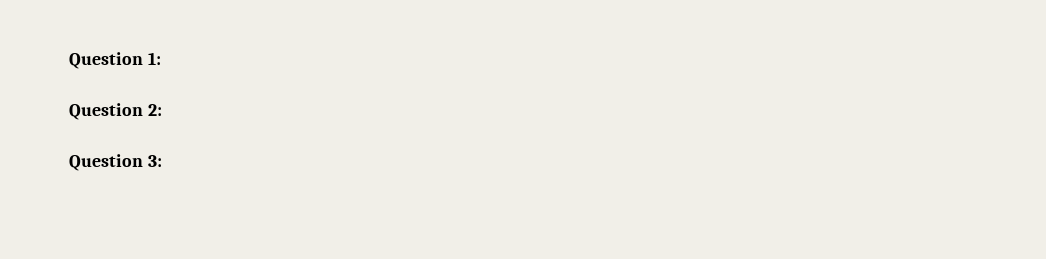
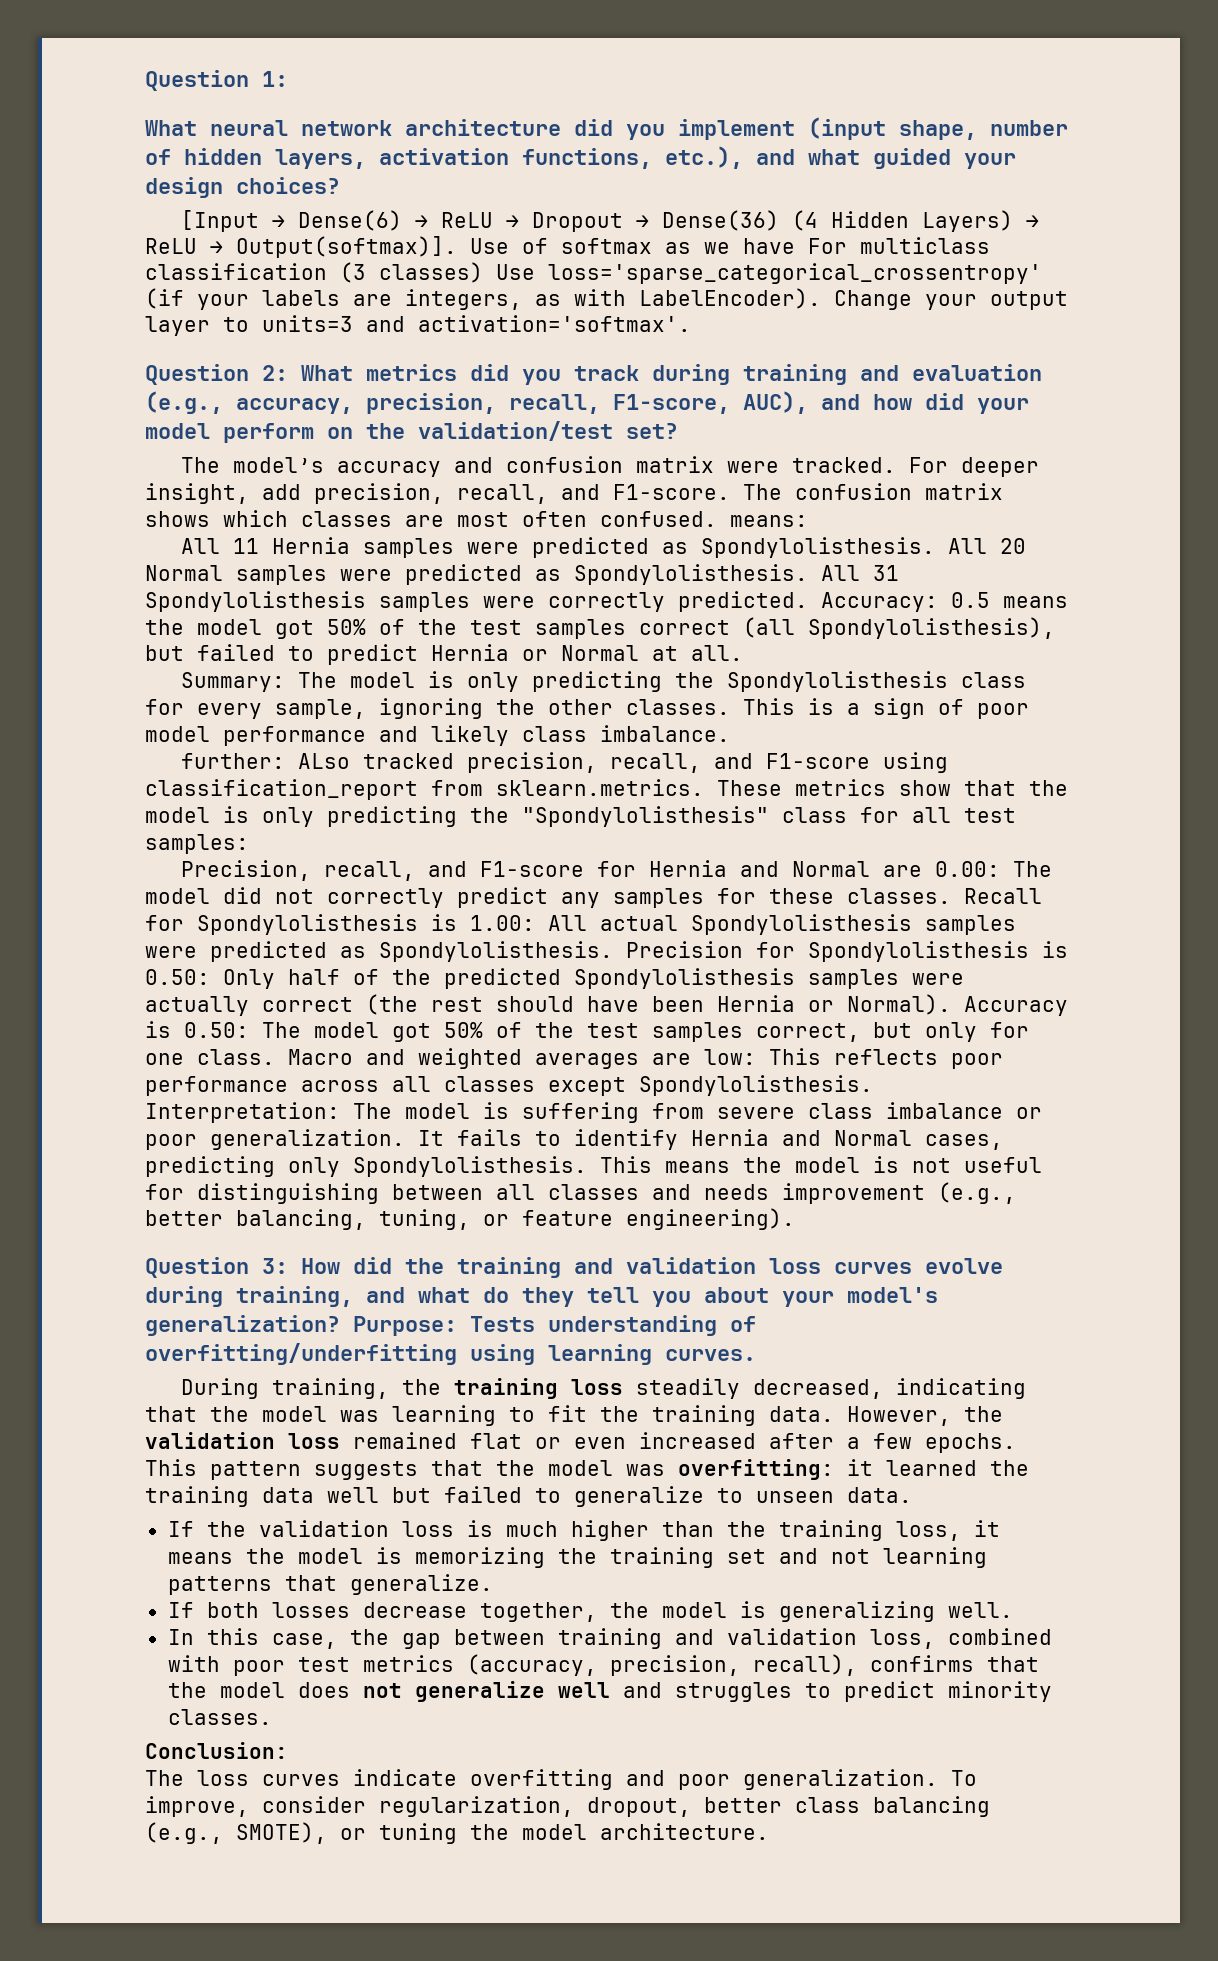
[69,103,162,120] [69,154,162,171] Question 2: // Question 3: -> [145,117,1068,140] [145,146,1016,169] [145,177,340,198] [181,210,1040,232] [145,236,990,258] [145,262,1042,284] [145,288,1068,310] [145,315,691,336] [145,364,1042,385] [145,391,1029,414] [145,421,678,443] [181,456,1040,477] [145,483,1003,504] [145,510,808,527] [181,537,1027,558] [145,564,899,585] [145,591,1068,612] [145,617,1055,639] [145,644,743,665] [181,671,1027,692] [145,698,1029,719] [145,725,730,746] [181,752,949,773] [145,779,1068,800] [145,806,1016,827] [145,834,249,854] [181,860,1053,881] [145,887,1042,908] [145,914,1016,935] [145,941,1068,962] [145,968,964,989] [145,994,1068,1016] [145,1021,1029,1042] [145,1048,1003,1069] [145,1075,873,1096] [145,1102,1042,1123] [145,1129,1003,1150] [145,1156,1042,1177] [145,1182,1016,1204] [145,1208,795,1230] [145,1257,1003,1278] [145,1286,938,1307] [145,1315,756,1336] [145,1343,756,1365] [181,1378,1027,1399] [145,1405,1003,1426] [145,1432,1016,1453] [145,1459,1029,1480] [145,1486,912,1507] [167,1520,1000,1541] [167,1547,987,1568] [167,1574,493,1595] [167,1601,1013,1622] [167,1628,1052,1649] [167,1654,1039,1676] [167,1681,1052,1702] [167,1709,272,1725] [145,1742,288,1759] [145,1769,977,1790] [145,1796,990,1817] [145,1822,769,1844] What neural network architecture did you implement (input shape, number of hidden layers, activation functions, etc.), and what guided your design choices? // [Input → Dense(6) → ReLU → Dropout → Dense(36) (4 Hidden Layers) → ReLU → Output(softmax)]. Use of softmax as we have For multiclass classification (3 classes) Use loss='sparse_categorical_crossentropy' (if your labels are integers, as with LabelEncoder). Change your output layer to units=3 and activation='softmax'. // Question 2: What metrics did you track during training and evaluation (e.g., accuracy, precision, recall, F1-score, AUC), and how did your model perform on the validation/test set? // The model’s accuracy and confusion matrix were tracked. For deeper insight, add precision, recall, and F1-score. The confusion matrix shows which classes are most often confused. means: // All 11 Hernia samples were predicted as Spondylolisthesis. All 20 Normal samples were predicted as Spondylolisthesis. All 31 Spondylolisthesis samples were correctly predicted. Accuracy: 0.5 means the model got 50% of the test samples correct (all Spondylolisthesis), but failed to predict Hernia or Normal at all. // Summary: The model is only predicting the Spondylolisthesis class for every sample, ignoring the other classes. This is a sign of poor model performance and likely class imbalance. // further: ALso tracked precision, recall, and F1-score using classification_report from sklearn.metrics. These metrics show that the model is only predicting the "Spondylolisthesis" class for all test samples: // Precision, recall, and F1-score for Hernia and Normal are 0.00: The model did not correctly predict any samples for these classes. Recall for Spondylolisthesis is 1.00: All actual Spondylolisthesis samples were predicted as Spondylolisthesis. Precision for Spondylolisthesis is 0.50: Only half of the predicted Spondylolisthesis samples were actually correct (the rest should have been Hernia or Normal). Accuracy is 0.50: The model got 50% of the test samples correct, but only for one class. Macro and weighted averages are low: This reflects poor performance across all classes except Spondylolisthesis. Interpretation: The model is suffering from severe class imbalance or poor generalization. It fails to identify Hernia and Normal cases, predicting only Spondylolisthesis. This means the model is not useful for distinguishing between all classes and needs improvement (e.g., better balancing, tuning, or feature engineering). // Question 3: How did the training and validation loss curves evolve during training, and what do they tell you about your model's generalization? Purpose: Tests understanding of overfitting/underfitting using learning curves. // During training, the training loss steadily decreased, indicating that the model was learning to fit the training data. However, the validation loss remained flat or even increased after a few epochs. This pattern suggests that the model was overfitting: it learned the training data well but failed to generalize to unseen data. // If the validation loss is much higher than the training loss, it means the model is memorizing the training set and not learning patterns that generalize. // If both losses decrease together, the model is generalizing well. // In this case, the gap between training and validation loss, combined with poor test metrics (accuracy, precision, recall), confirms that the model does not generalize well and struggles to predict minority classes. // Conclusion: // The loss curves indicate overfitting and poor generalization. To improve, consider regularization, dropout, better class balancing (e.g., SMOTE), or tuning the model architecture.

